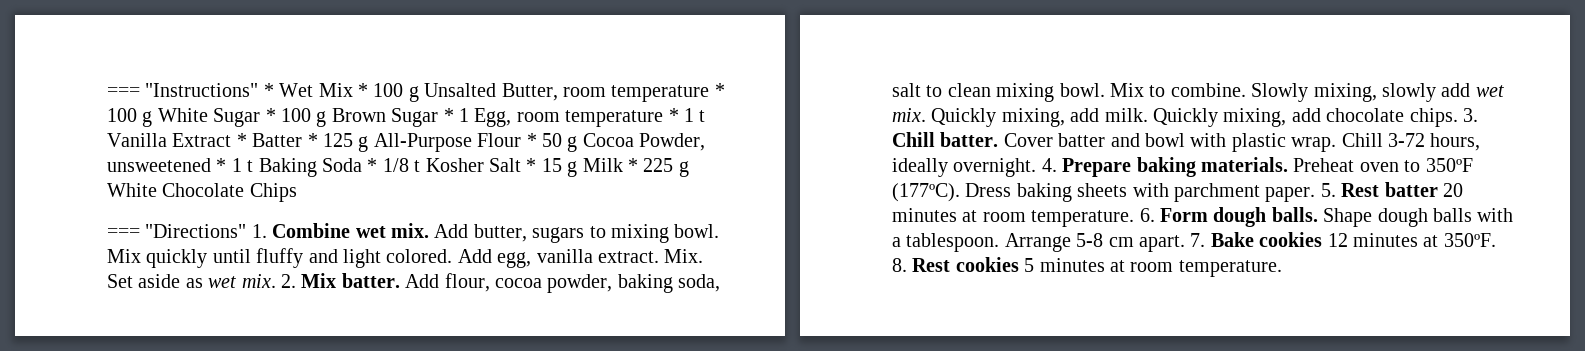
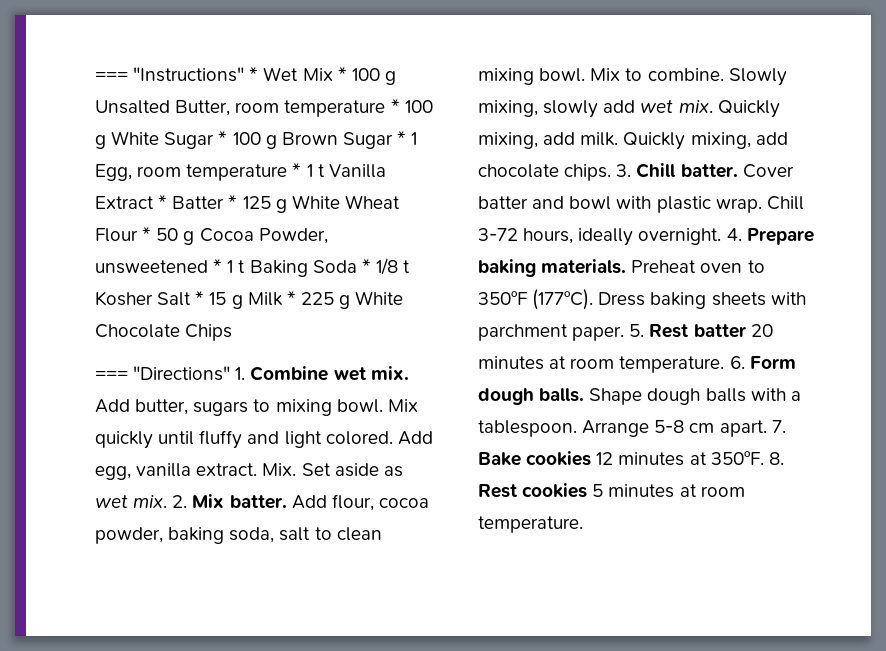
[373,133,472,152] All-Purpose -> [291,195,400,209] White Wheat

